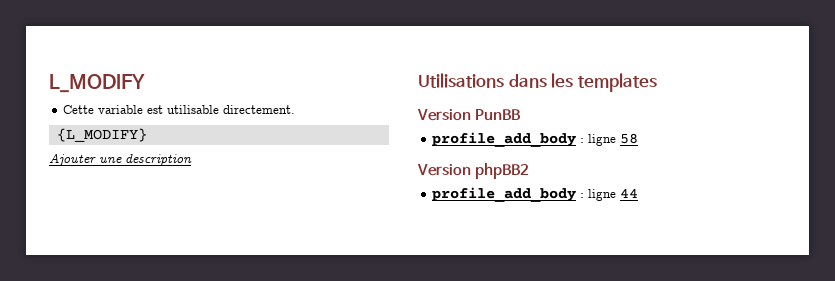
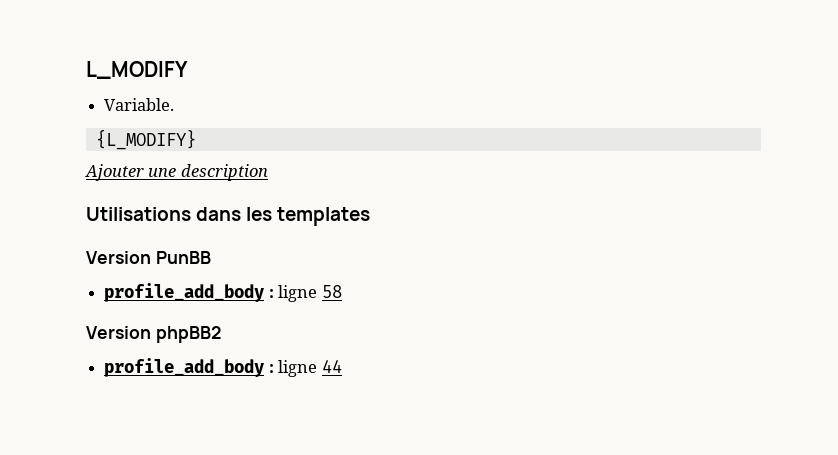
[63,105,296,114] Cette variable est utilisable directement. -> [104,98,175,111] Variable.

